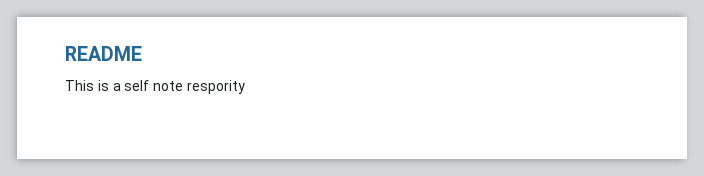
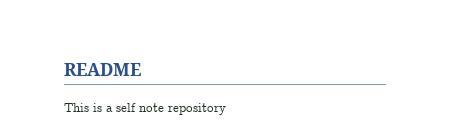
[186,80,245,94] respority -> [168,103,226,115] repository

